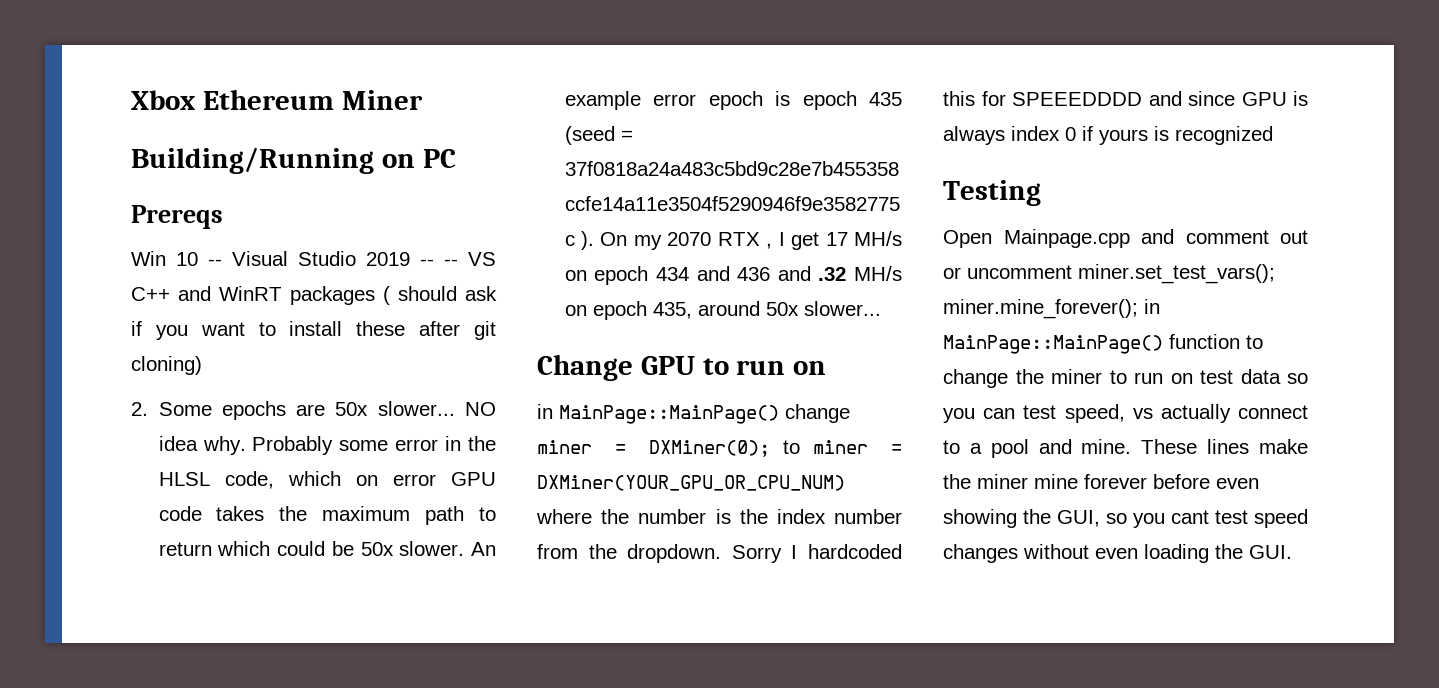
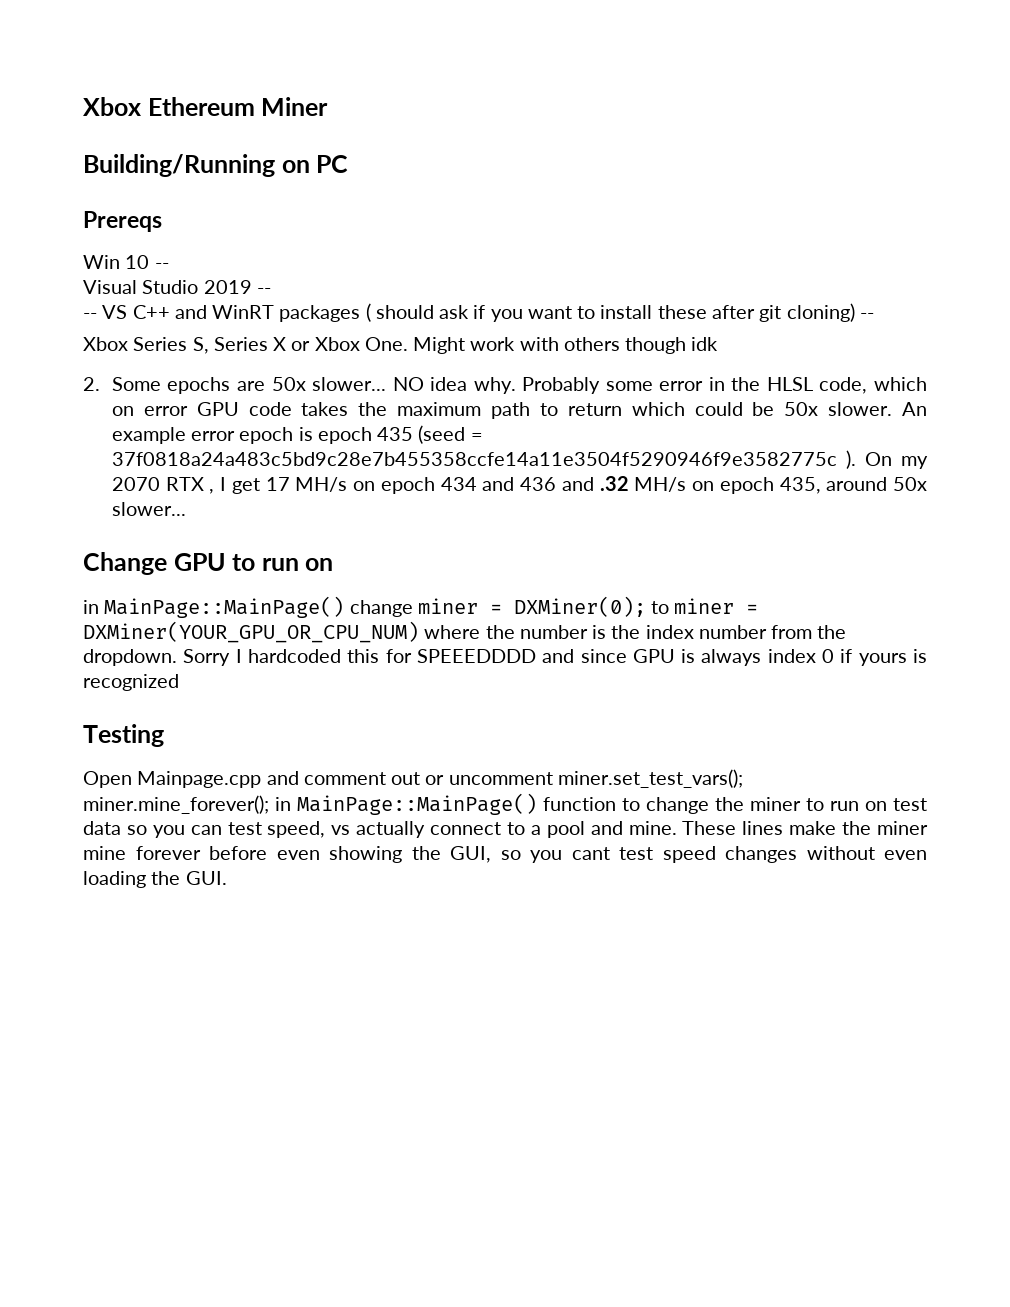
(222, 262) none -> (169, 266) //
(434, 262) none -> (271, 291) //
(202, 365) none -> [859,313,874,319] [83,337,719,354] -- // Xbox Series S, Series X or Xbox One. Might work with others though idk

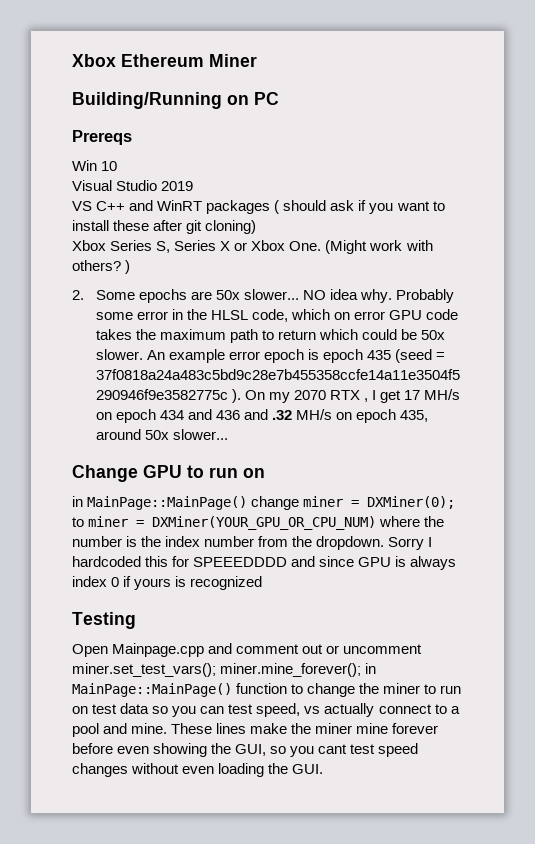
[154,263,169,269] -- -> (118, 166) none
[256,288,271,294] [83,313,97,319] -- // -- -> (194, 186) //
[859,313,874,319] -- -> (257, 227) none
[413,337,466,354] Might -> [325,240,368,254] (Might
[563,337,719,354] others though idk -> [72,260,131,274] others? )

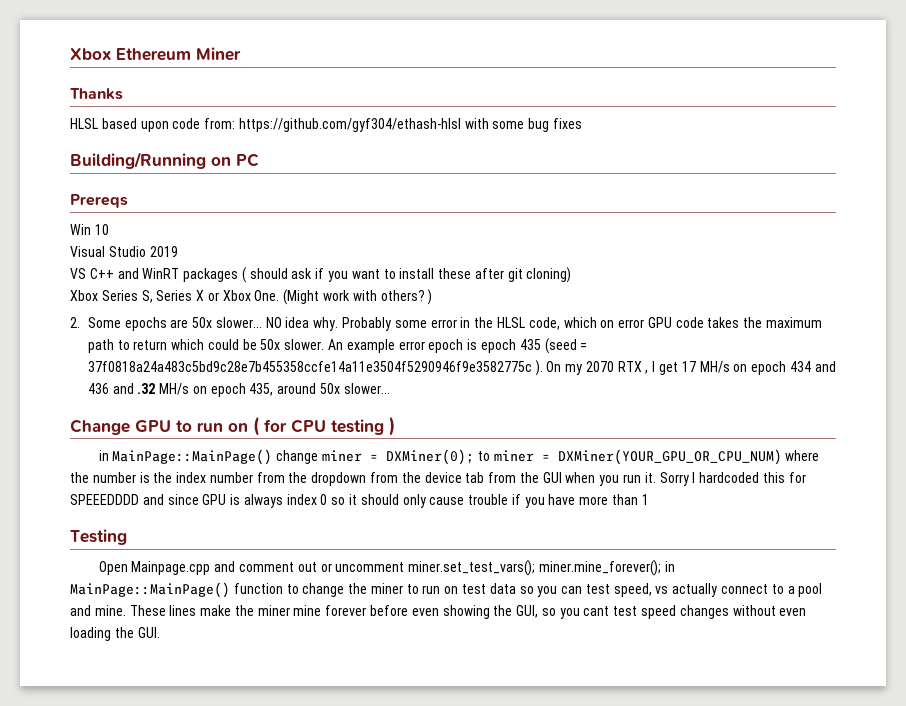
(257, 60) none -> [70,88,123,100] [70,118,583,132] // Thanks // HLSL based upon code from: https://github.com/gyf304/ethash-hlsl with some bug fixes
(265, 473) none -> [253,416,395,436] ( for CPU testing )
[316,536,385,550] dropdown. -> [311,472,656,486] dropdown from the device tab from the GUI when you run it.
[123,576,263,590] if yours is recognized -> [331,494,649,508] so it should only cause trouble if you have more than 1

